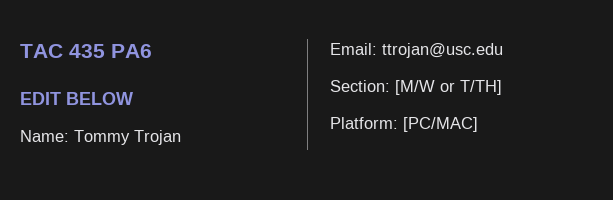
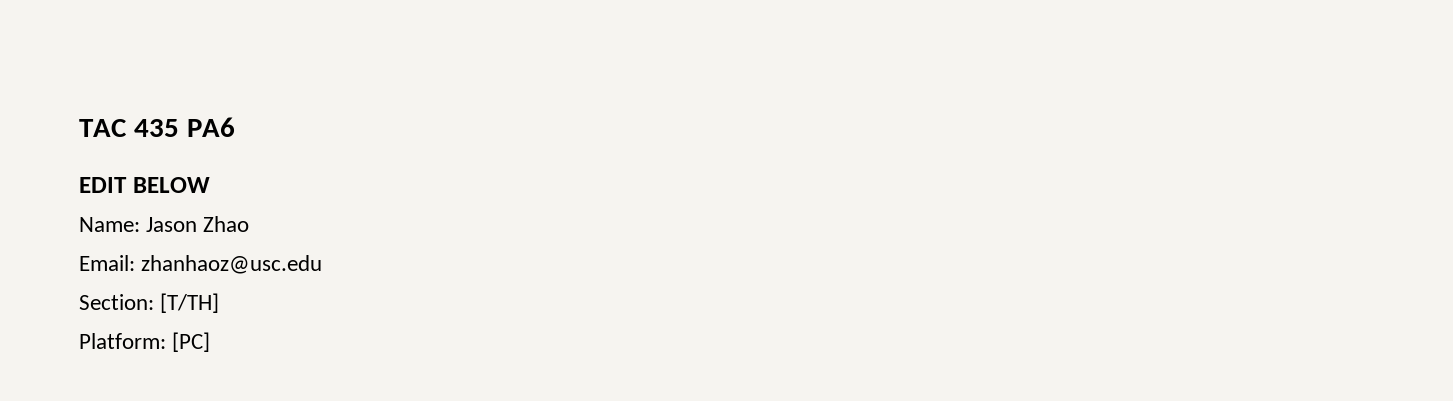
[74,130,181,145] Tommy Trojan -> [146,216,250,232] Jason Zhao
[382,43,503,58] ttrojan@usc.edu -> [141,255,323,274] zhanhaoz@usc.edu
[395,80,502,95] [M/W or T/TH] -> [160,293,220,313] [T/TH]
[403,117,478,132] [PC/MAC] -> [172,332,211,352] [PC]

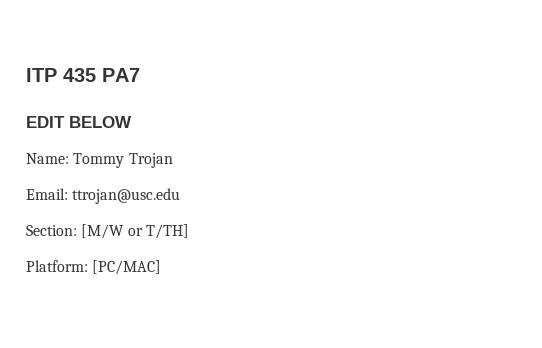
[79,117,235,137] TAC 435 PA6 -> [26,68,140,82] ITP 435 PA7
[146,216,250,232] Jason Zhao -> [73,153,173,168] Tommy Trojan
[141,255,323,274] zhanhaoz@usc.edu -> [72,188,181,204] ttrojan@usc.edu
[160,293,220,313] [T/TH] -> [81,224,189,239] [M/W or T/TH]
[172,332,211,352] [PC] -> [92,260,162,275] [PC/MAC]

